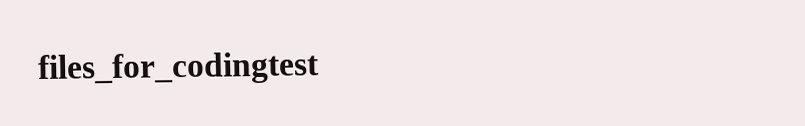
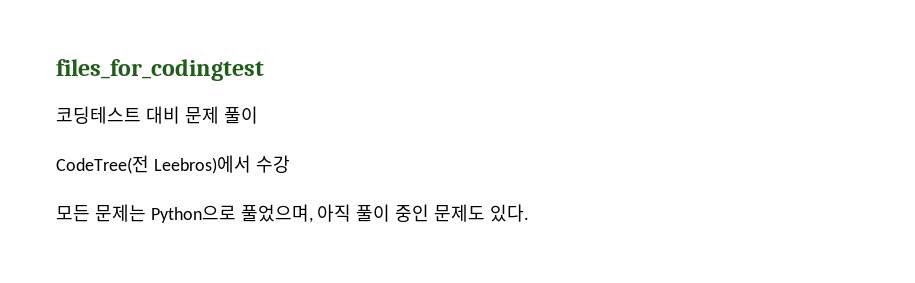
(320, 69) none -> [56,106,258,124] [56,155,290,174] [56,204,529,223] // 코딩테스트 대비 문제 풀이 // CodeTree(전 Leebros)에서 수강 // 모든 문제는 Python으로 풀었으며, 아직 풀이 중인 문제도 있다.

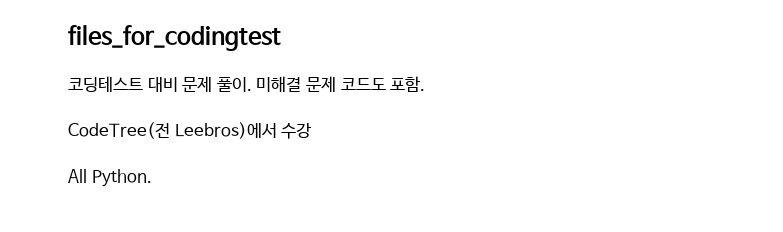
[223,106,258,124] [56,155,290,174] [56,204,529,223] 풀이 // CodeTree(전 Leebros)에서 수강 // 모든 문제는 Python으로 풀었으며, 아직 풀이 중인 문제도 있다. -> [216,76,426,92] [68,122,312,139] [68,169,152,187] 풀이. 미해결 문제 코드도 포함. // CodeTree(전 Leebros)에서 수강 // All Python.

